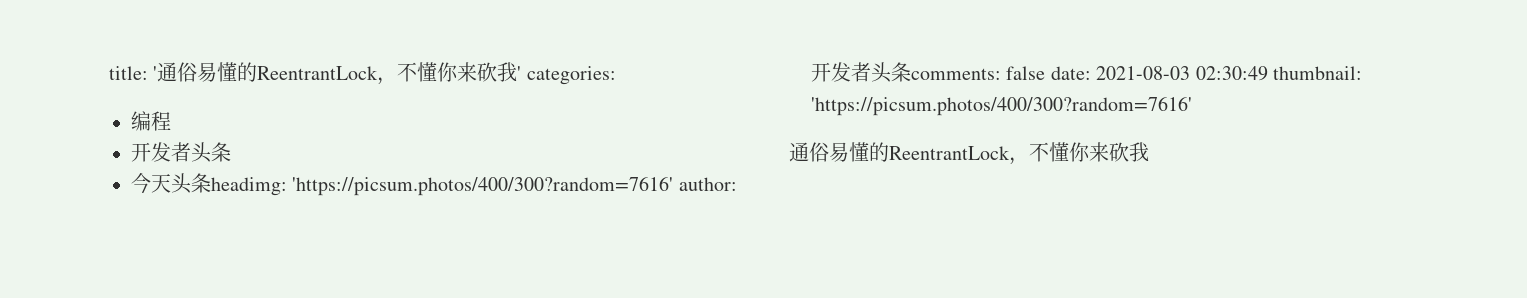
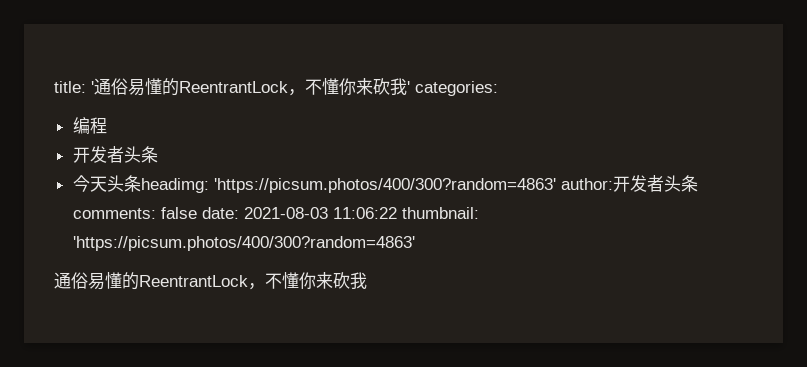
[292,176,674,196] 'https://picsum.photos/400/300?random=7616' -> [213,178,556,193] 'https://picsum.photos/400/300?random=4863'
[1195,66,1362,81] [811,96,1192,116] 02:30:49 thumbnail: 'https://picsum.photos/400/300?random=7616' -> [332,207,479,219] [72,236,415,251] 11:06:22 thumbnail: 'https://picsum.photos/400/300?random=4863'

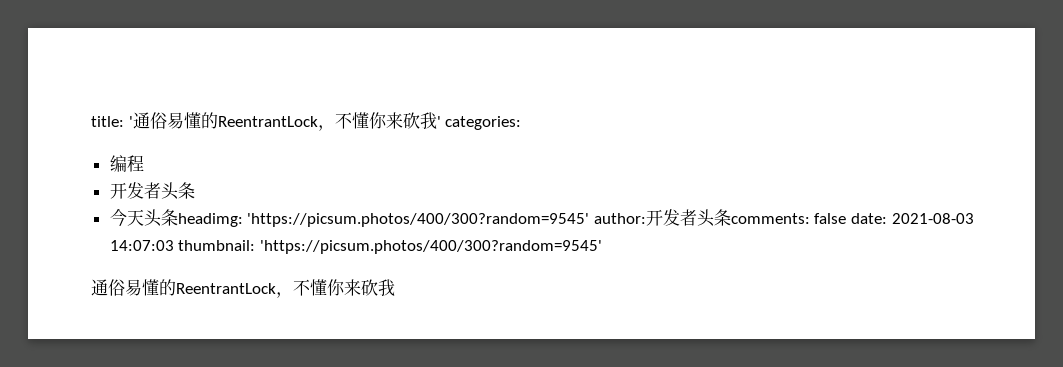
[213,178,556,193] 'https://picsum.photos/400/300?random=4863' -> [247,213,590,227] 'https://picsum.photos/400/300?random=9545'
[332,207,479,219] [72,236,415,251] 11:06:22 thumbnail: 'https://picsum.photos/400/300?random=4863' -> [109,240,602,254] 14:07:03 thumbnail: 'https://picsum.photos/400/300?random=9545'

